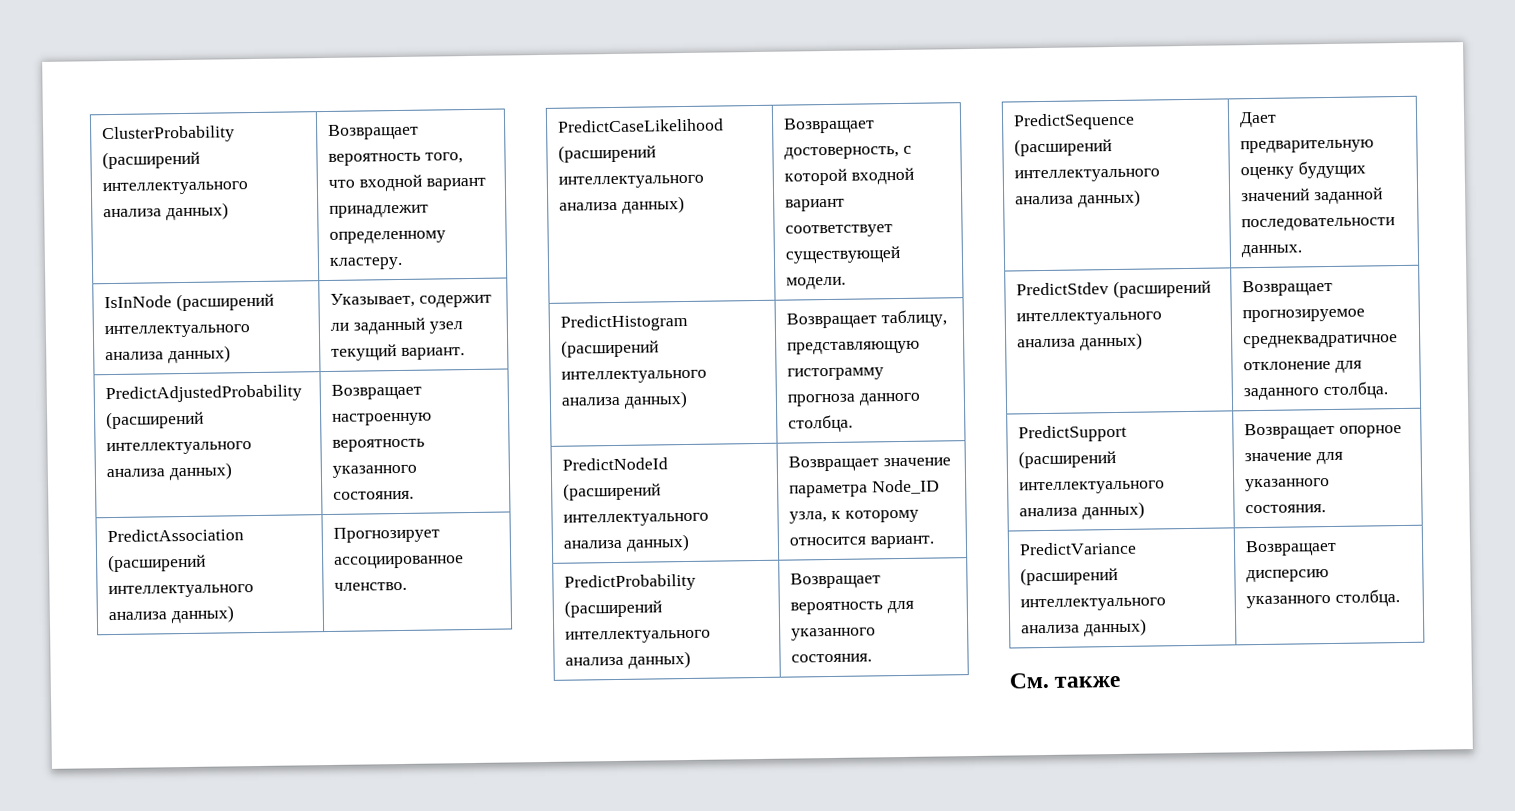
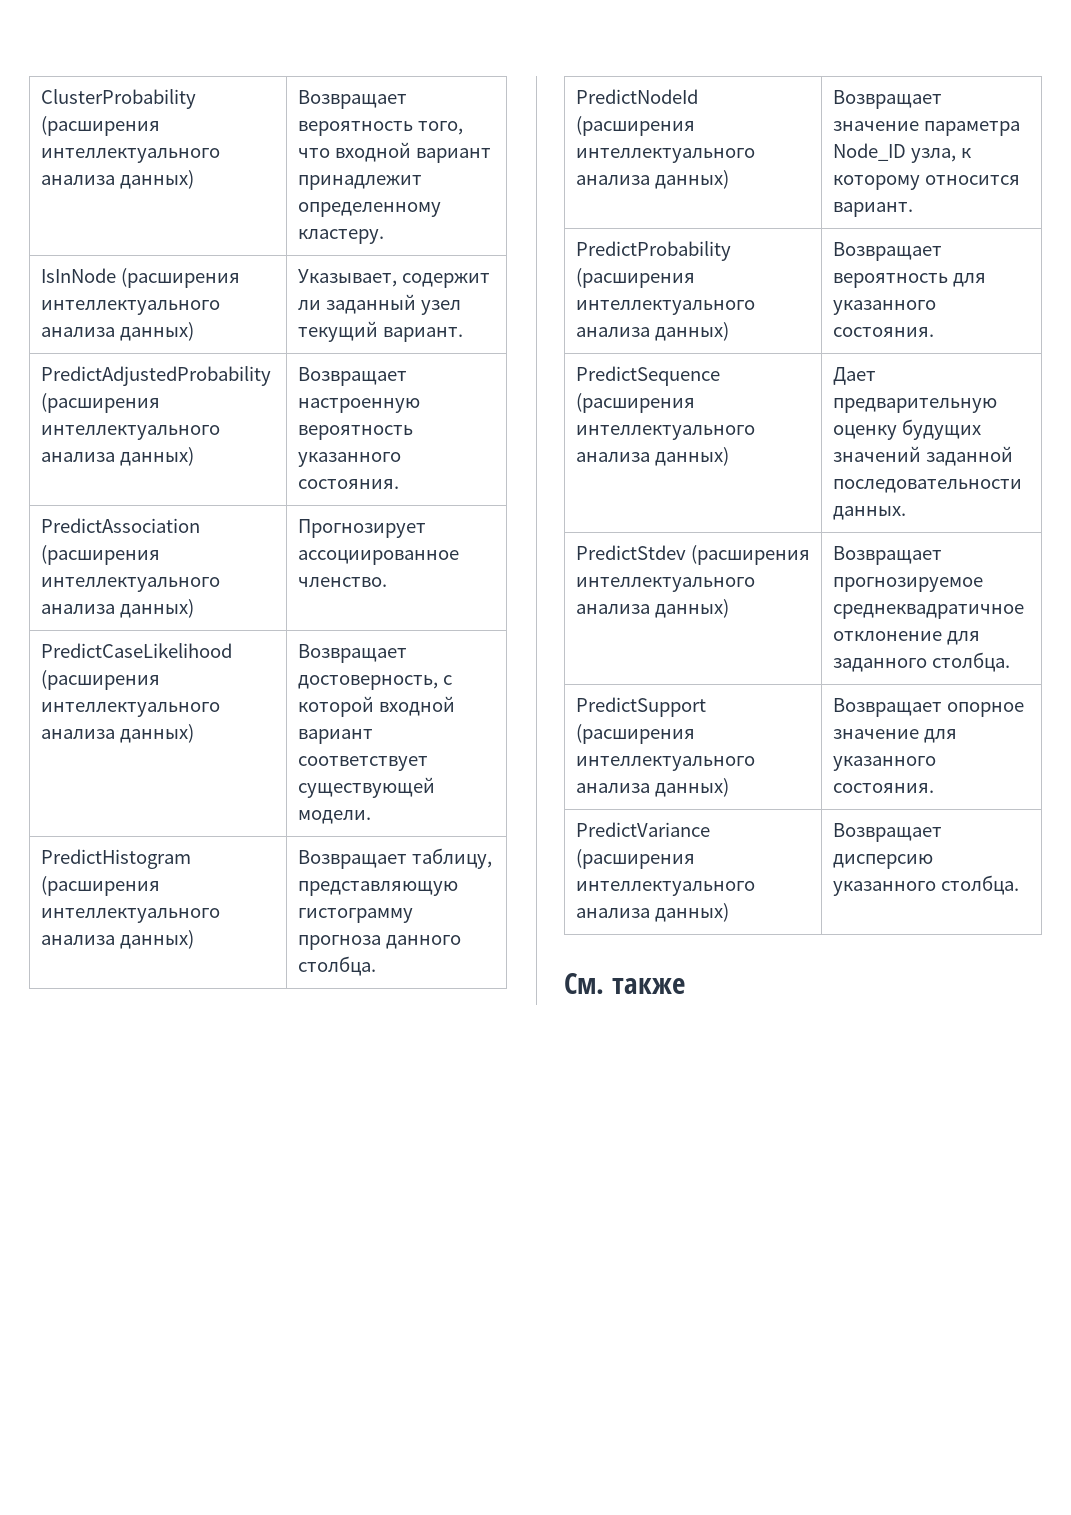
[102,150,201,170] (расширений -> [40,116,160,136] (расширения
[176,292,275,312] (расширений -> [120,268,240,288] (расширения
[106,410,205,430] (расширений -> [40,393,160,413] (расширения
[108,553,207,573] (расширений -> [40,545,160,565] (расширения
[558,144,657,163] (расширений -> [40,670,160,690] (расширения
[561,339,660,358] (расширений -> [40,876,160,896] (расширения
[563,482,662,501] (расширений -> [575,116,695,136] (расширения
[564,599,663,618] (расширений -> [575,268,695,288] (расширения
[1014,138,1113,157] (расширений -> [575,393,695,413] (расширения
[1113,279,1212,299] (расширений -> [690,545,810,565] (расширения
[1018,449,1117,469] (расширений -> [575,724,695,744] (расширения
[1020,566,1119,586] (расширений -> [575,849,695,869] (расширения

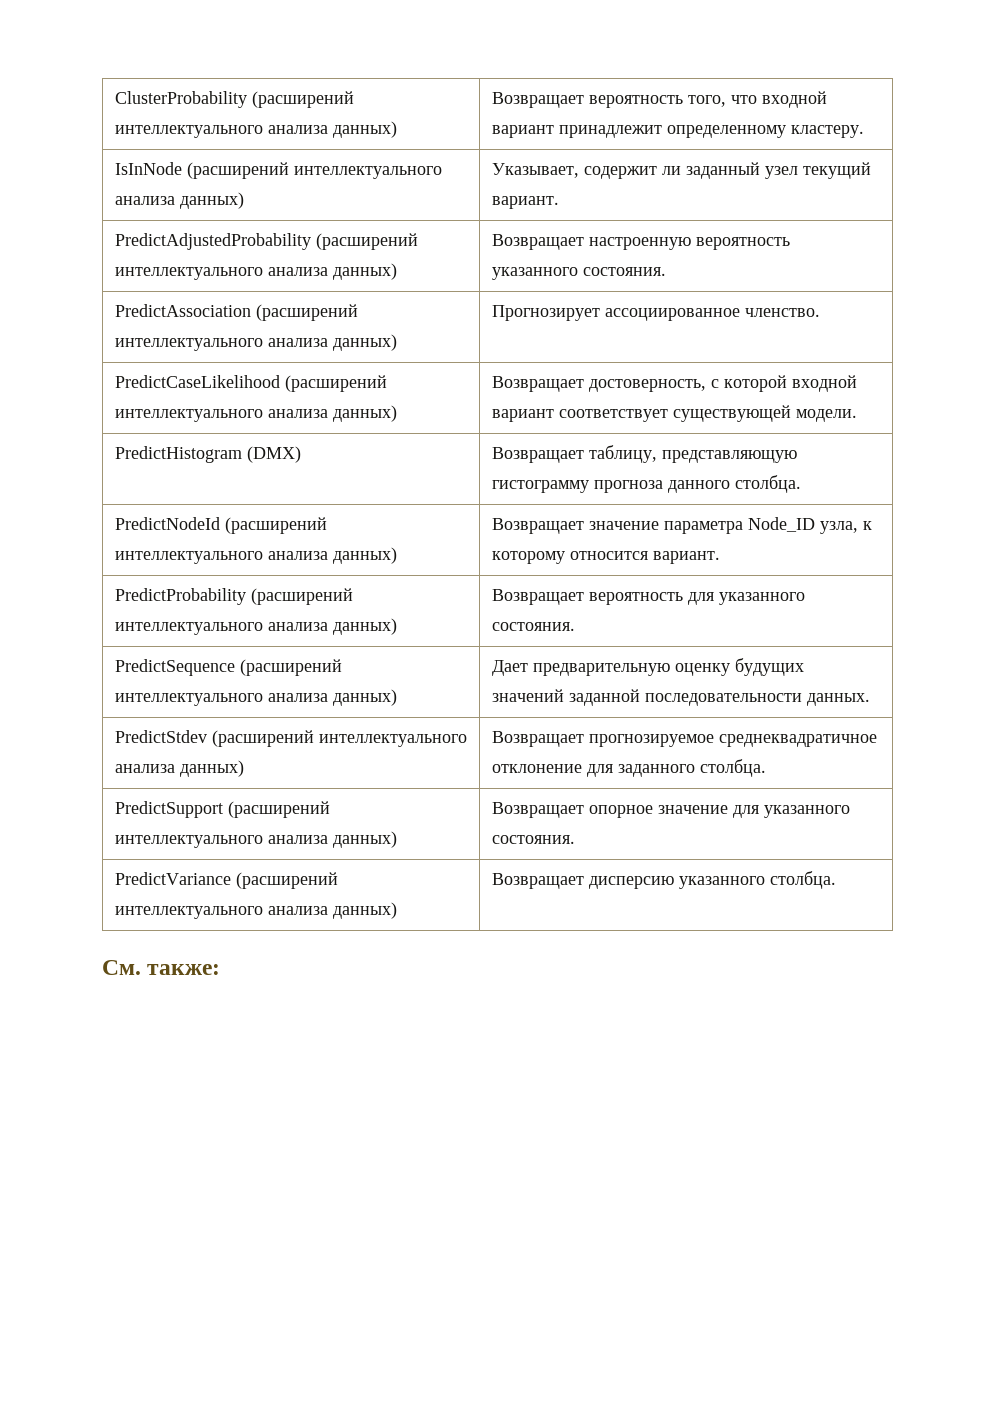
[40,116,160,136] (расширения -> [251,91,354,108] (расширений
[120,268,240,288] (расширения -> [186,162,289,179] (расширений
[40,393,160,413] (расширения -> [315,233,418,250] (расширений
[40,545,160,565] (расширения -> [255,304,358,321] (расширений
[40,670,160,690] (расширения -> [284,375,387,392] (расширений
[40,876,160,896] [40,908,220,923] [40,930,194,949] (расширения интеллектуального анализа данных) -> [246,446,301,463] (DMX)
[575,116,695,136] (расширения -> [224,517,327,534] (расширений
[575,268,695,288] (расширения -> [250,588,353,605] (расширений
[575,393,695,413] (расширения -> [239,659,342,676] (расширений
[690,545,810,565] (расширения -> [211,730,314,747] (расширений
[575,724,695,744] (расширения -> [227,801,330,818] (расширений
[575,849,695,869] (расширения -> [235,872,338,889] (расширений
[611,978,685,994] также -> [147,964,221,975] также:

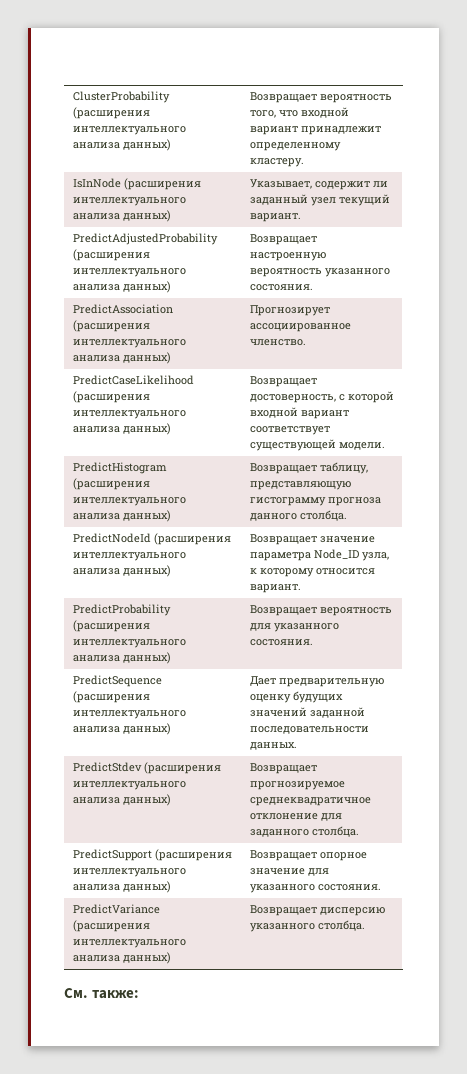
[251,91,354,108] (расширений -> [72,107,150,119] (расширения
[186,162,289,179] (расширений -> [123,178,201,190] (расширения
[315,233,418,250] (расширений -> [72,249,150,261] (расширения
[255,304,358,321] (расширений -> [72,320,150,332] (расширения
[284,375,387,392] (расширений -> [72,391,150,403] (расширения
[246,446,301,463] (DMX) -> [72,478,150,490] [72,497,186,506] [72,510,171,522] (расширения интеллектуального анализа данных)
[224,517,327,534] (расширений -> [153,533,231,545] (расширения
[250,588,353,605] (расширений -> [72,620,150,632] (расширения
[239,659,342,676] (расширений -> [72,691,150,703] (расширения
[211,730,314,747] (расширений -> [143,762,221,774] (расширения
[227,801,330,818] (расширений -> [154,849,232,861] (расширения
[235,872,338,889] (расширений -> [72,920,150,932] (расширения

